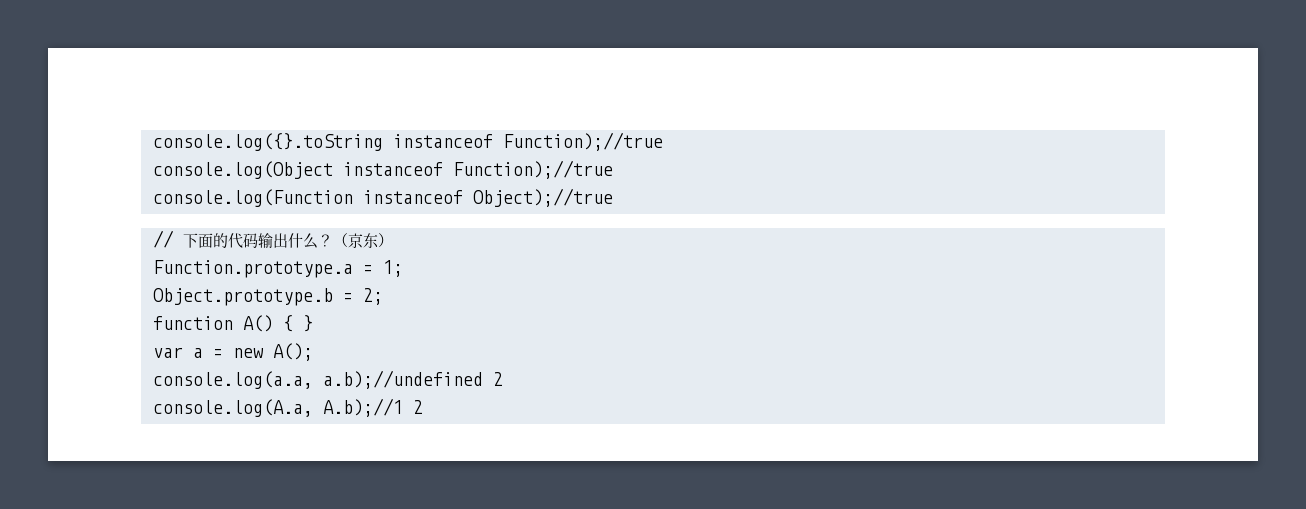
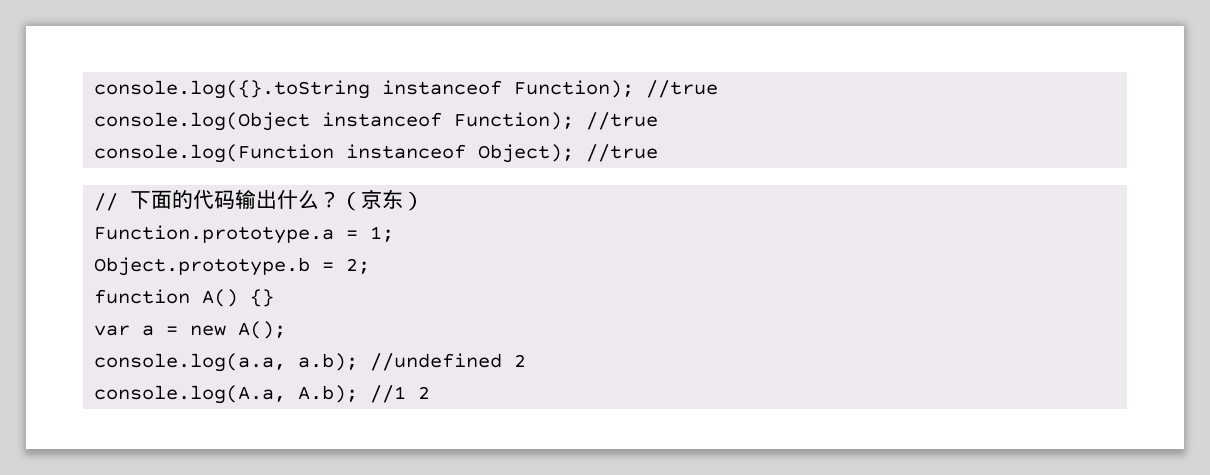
[503,132,663,151] Function);//true -> [513,80,718,98] Function); //true
[453,160,613,179] Function);//true -> [453,112,658,130] Function); //true
[473,188,613,207] Object);//true -> [477,144,658,163] Object); //true
[283,315,313,332] { } -> [249,289,274,307] {}
[323,370,483,389] a.b);//undefined -> [297,353,502,371] a.b); //undefined
[323,398,403,417] A.b);//1 -> [297,385,406,403] A.b); //1

